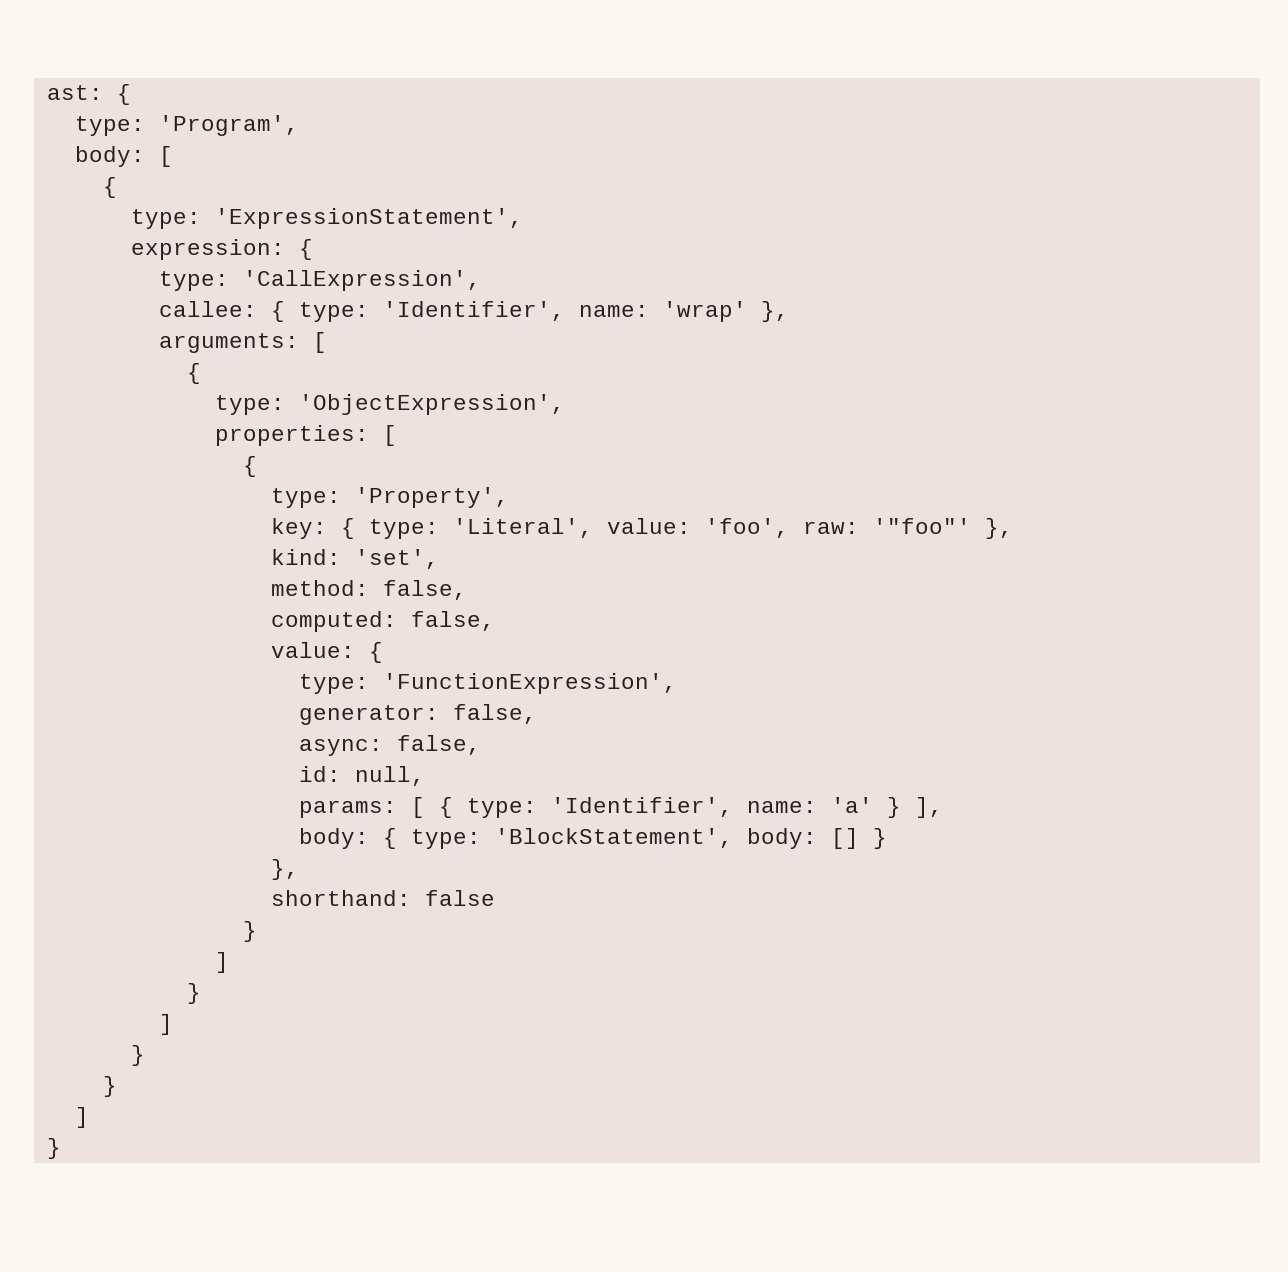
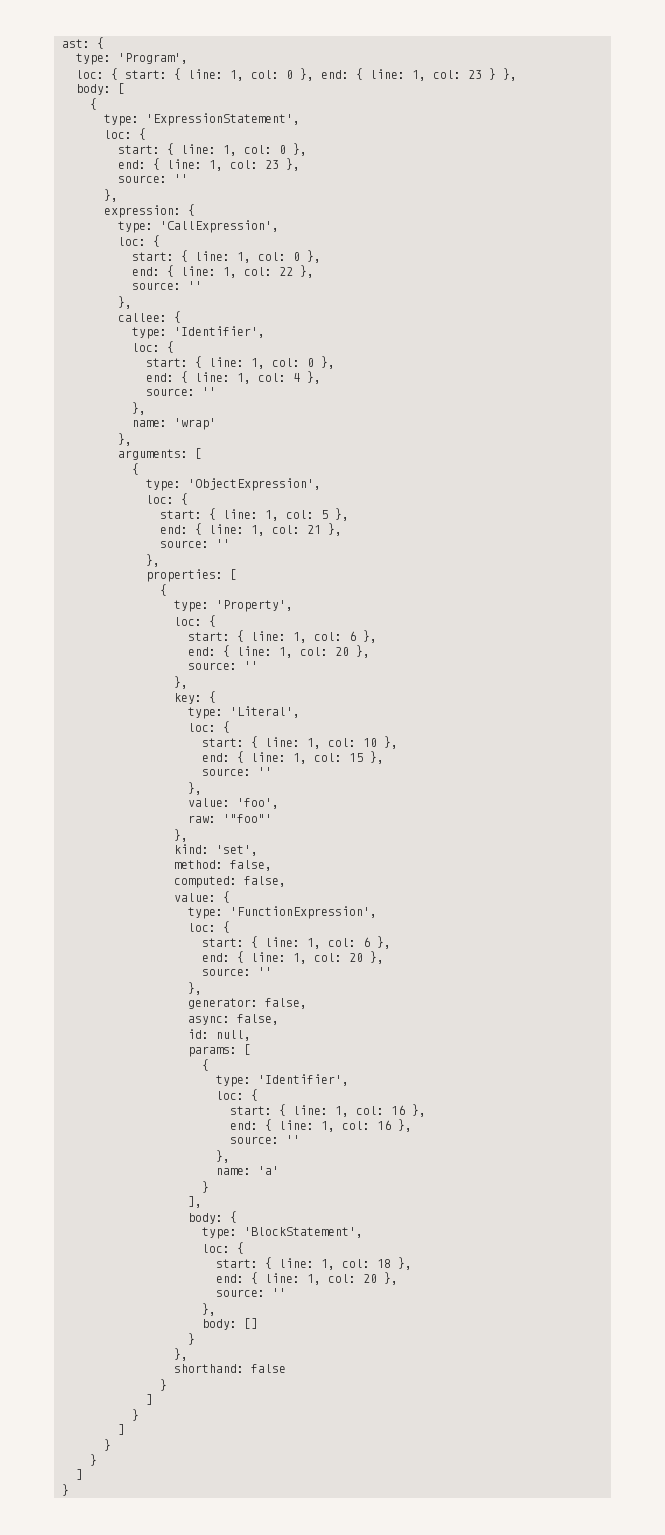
(300, 125) none -> [75,68,517,81] // loc: { start: { line: 1, col: 0 }, end: { line: 1, col: 23 } },
[131,239,314,260] [159,270,482,291] expression: { // type: 'CallExpression', -> [103,128,146,140] [117,143,307,156] [117,158,300,171] [117,174,188,183] [103,189,118,202] [103,204,195,218] [117,220,279,233] [117,235,160,247] [131,250,321,263] [131,265,314,278] [131,281,202,290] [117,296,132,309] loc: { // start: { line: 1, col: 0 }, // end: { line: 1, col: 23 }, // source: '' // }, // expression: { // type: 'CallExpression', // loc: { // start: { line: 1, col: 0 }, // end: { line: 1, col: 22 }, // source: '' // },
[299,301,566,322] type: 'Identifier', -> [131,326,265,339] [131,341,174,353] [145,356,335,369] [145,371,321,384] [145,387,216,396] [131,402,146,415] // type: 'Identifier', // loc: { // start: { line: 1, col: 0 }, // end: { line: 1, col: 4 }, // source: '' // }, //
(748, 311) none -> (216, 424) //
(566, 404) none -> [145,493,188,505] [159,508,349,521] [159,523,342,536] [159,539,230,548] [145,554,160,567] // loc: { // start: { line: 1, col: 5 }, // end: { line: 1, col: 21 }, // source: '' // },
(510, 497) none -> [173,615,216,627] [187,630,377,643] [187,645,370,658] [187,661,258,670] [173,676,188,689] // loc: { // start: { line: 1, col: 6 }, // end: { line: 1, col: 20 }, // source: '' // },
(356, 528) none -> (216, 697) //
(594, 528) none -> [187,721,230,733] [201,736,398,749] [201,751,384,764] [201,767,272,776] [187,782,202,795] // loc: { // start: { line: 1, col: 10 }, // end: { line: 1, col: 15 }, // source: '' // }, //
(790, 528) none -> (279, 803) //
(972, 526) none -> (272, 818) //
(678, 683) none -> [187,921,230,933] [201,936,391,949] [201,951,384,964] [201,967,272,976] [187,982,202,995] // loc: { // start: { line: 1, col: 6 }, // end: { line: 1, col: 20 }, // source: '' // },
[439,797,734,818] { type: 'Identifier', -> [201,1059,209,1071] [215,1074,349,1087] [215,1089,258,1101] [229,1104,426,1117] [229,1119,412,1132] [229,1135,300,1144] [215,1150,230,1163] // { // type: 'Identifier', // loc: { // start: { line: 1, col: 16 }, // end: { line: 1, col: 16 }, // source: '' // }, //
[887,797,902,818] } -> [201,1181,209,1193] // } //
(398, 838) none -> (237, 1217) //
(734, 838) none -> [201,1242,244,1254] [215,1257,412,1270] [215,1272,398,1285] [215,1288,286,1297] [201,1303,216,1316] // loc: { // start: { line: 1, col: 18 }, // end: { line: 1, col: 20 }, // source: '' // }, //
(860, 838) none -> (258, 1323) //

